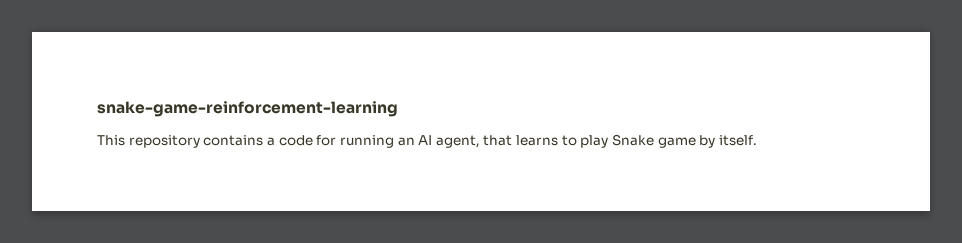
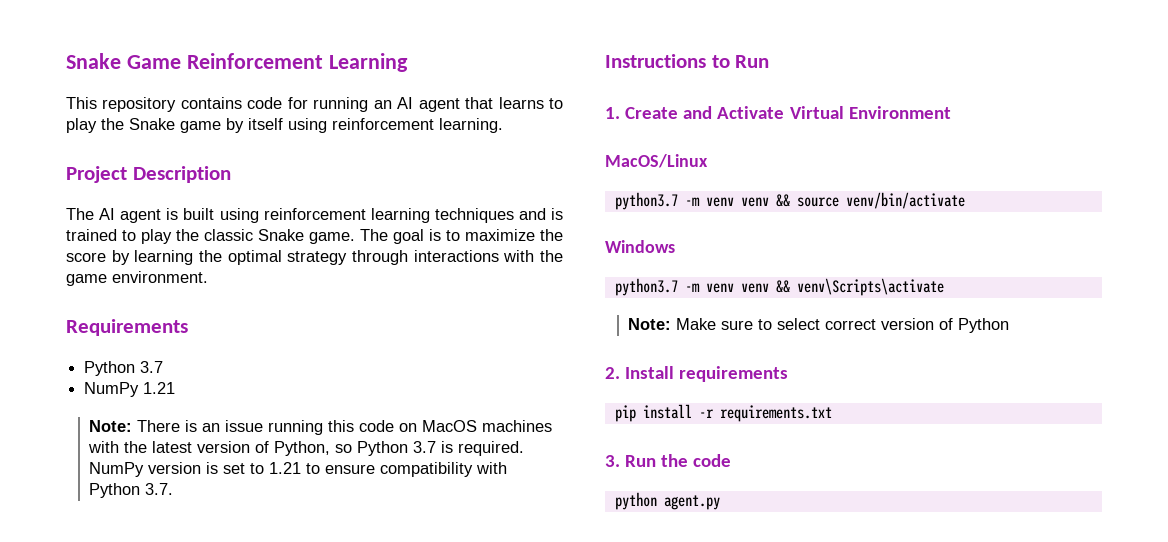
[97,101,398,117] snake-game-reinforcement-learning -> [66,53,408,72] Snake Game Reinforcement Learning
[266,137,275,146] a -> (242, 103) none
[435,135,480,148] agent, -> [418,98,460,112] agent
(609, 141) none -> [101,118,124,130] the
[718,135,757,146] itself. -> [248,118,503,133] [66,166,231,183] [66,208,563,223] [66,229,563,244] [66,250,563,265] [66,271,208,286] [66,319,188,336] [84,361,164,376] [84,382,176,397] [89,420,553,435] [88,441,525,456] [89,462,508,477] [89,483,174,498] [605,54,770,68] [605,106,951,119] [605,154,708,168] [614,192,965,210] [605,240,675,253] [614,278,944,296] [628,318,1010,333] [605,366,789,382] [614,404,832,422] [605,454,732,467] [614,492,720,510] itself using reinforcement learning. // Project Description // The AI agent is built using reinforcement learning techniques and is trained to play the classic Snake game. The goal is to maximize the score by learning the optimal strategy through interactions with the game environment. // Requirements // Python 3.7 // NumPy 1.21 // Note: There is an issue running this code on MacOS machines with the latest version of Python, so Python 3.7 is required. NumPy version is set to 1.21 to ensure compatibility with Python 3.7. // Instructions to Run // 1. Create and Activate Virtual Environment // MacOS/Linux // python3.7 -m venv venv && source venv/bin/activate // Windows // python3.7 -m venv venv && venv\Scripts\activate // Note: Make sure to select correct version of Python // 2. Install requirements // pip install -r requirements.txt // 3. Run the code // python agent.py

